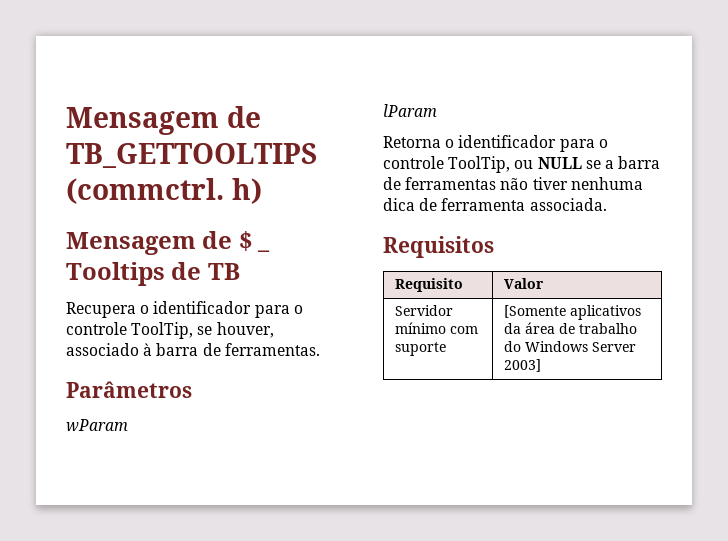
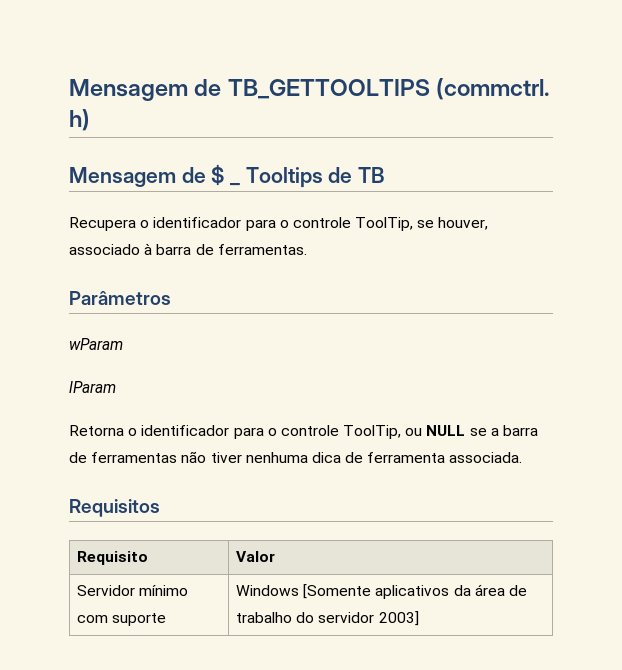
(447, 349) none -> [235,585,299,596] Windows
[525,341,637,352] Windows Server -> [318,612,375,623] servidor

